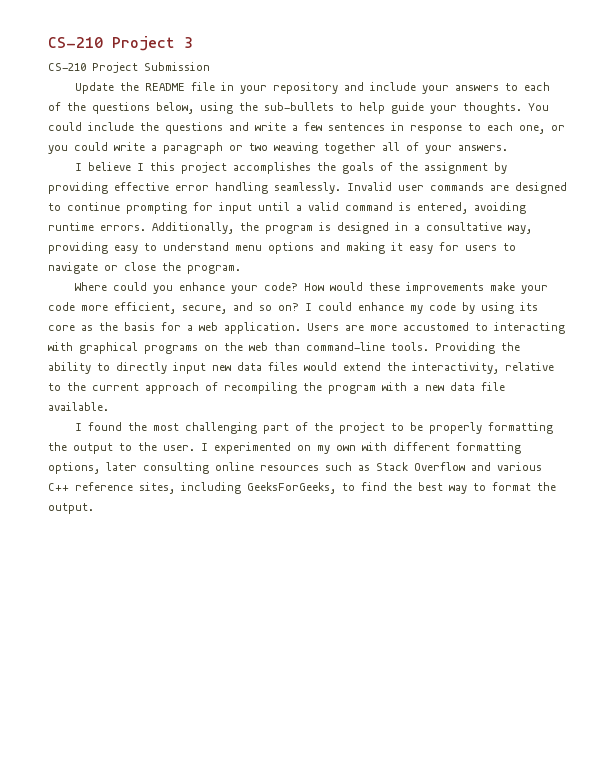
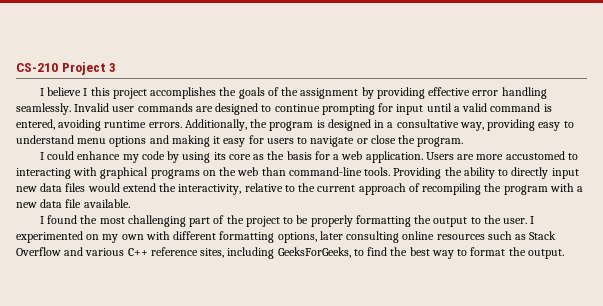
[48,62,210,73] [74,82,550,94] [48,102,549,114] [48,122,565,134] [48,142,508,154] // CS-210 Project Submission // Update the README file in your repository and include your answers to each of the questions below, using the sub-bullets to help guide your thoughts. You could include the questions and write a few sentences in response to each one, or you could write a paragraph or two weaving together all of your answers. -> (117, 67) none
[74,282,548,294] [48,302,299,314] Where could you enhance your code? How would these improvements make your code more efficient, secure, and so on? -> (464, 142) none

